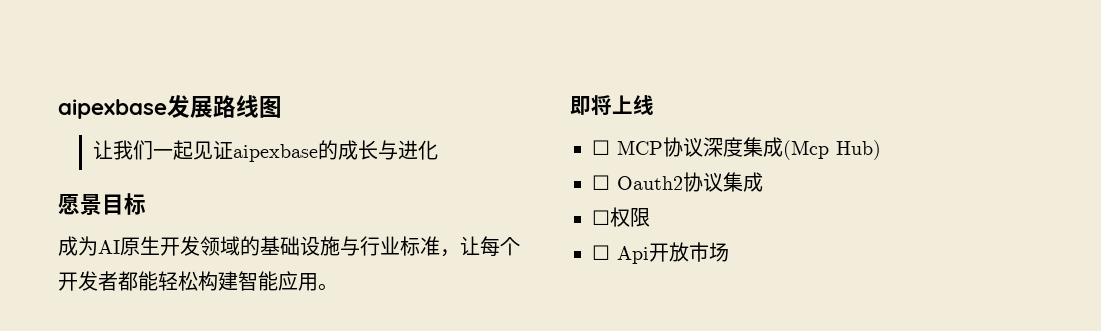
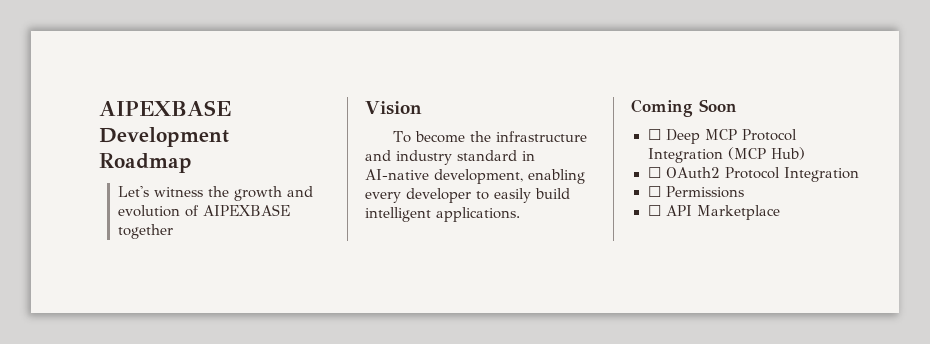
[58,95,282,119] [93,140,439,162] [58,193,146,215] [58,236,520,257] [58,271,338,291] [570,95,654,115] [592,137,829,160] aipexbase发展路线图 // 让我们一起见证aipexbase的成长与进化 // 愿景目标 // 成为AI原生开发领域的基础设施与行业标准，让每个开发者都能轻松构建智能应用。 // 即将上线 // ☐ MCP协议深度集成(Mcp -> [99,100,231,116] [99,127,229,147] [99,153,192,173] [117,186,313,201] [117,204,290,217] [117,224,173,239] [365,101,422,115] [393,131,588,143] [365,150,535,165] [365,169,585,184] [365,188,570,203] [365,207,520,222] [631,99,737,117] [647,129,797,144] [647,147,766,163] AIPEXBASE Development Roadmap // Let's witness the growth and evolution of AIPEXBASE together // Vision // To become the infrastructure and industry standard in AI-native development, enabling every developer to easily build intelligent applications. // Coming Soon // ☐ Deep MCP Protocol Integration (MCP
[617,172,763,192] [592,207,650,227] [592,242,729,264] Oauth2协议集成 // ☐权限 // ☐ Api开放市场 -> [665,167,859,182] [647,186,744,198] [647,205,780,220] OAuth2 Protocol Integration // ☐ Permissions // ☐ API Marketplace

